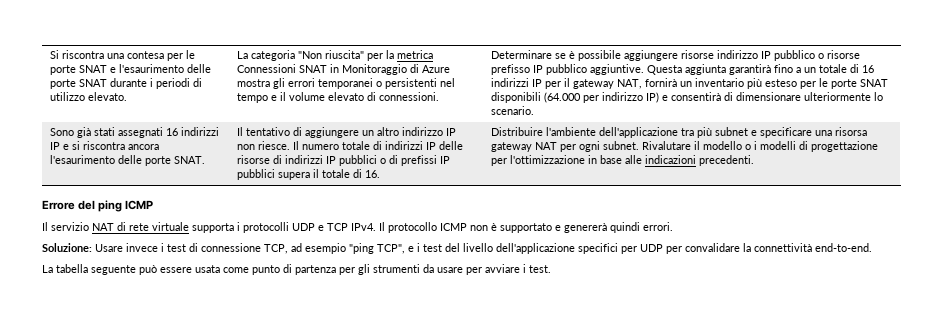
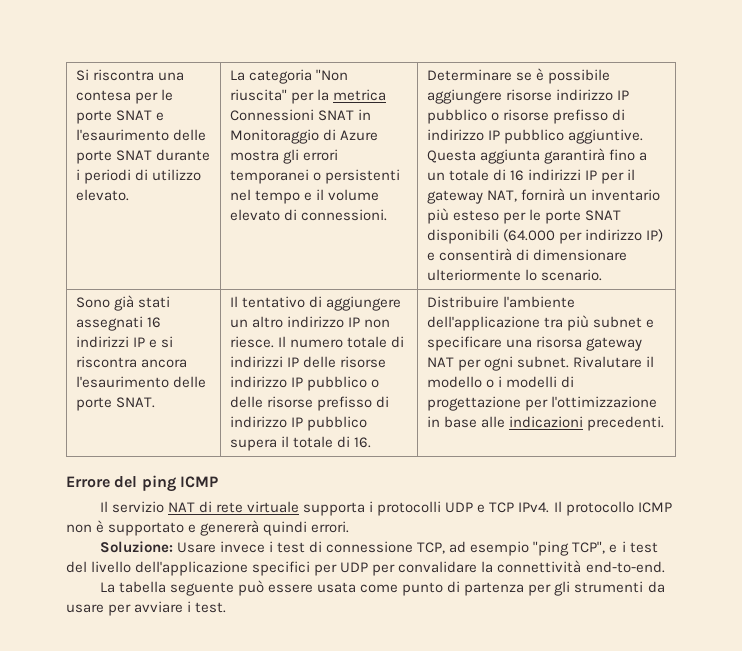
(531, 69) none -> [611,109,625,121] [426,129,484,141] di indirizzo
[273,155,451,166] [237,169,276,180] di indirizzi IP pubblici o di prefissi IP pubblici -> [229,376,379,391] [229,396,389,411] [229,416,367,431] indirizzo IP pubblico o delle risorse prefisso di indirizzo IP pubblico

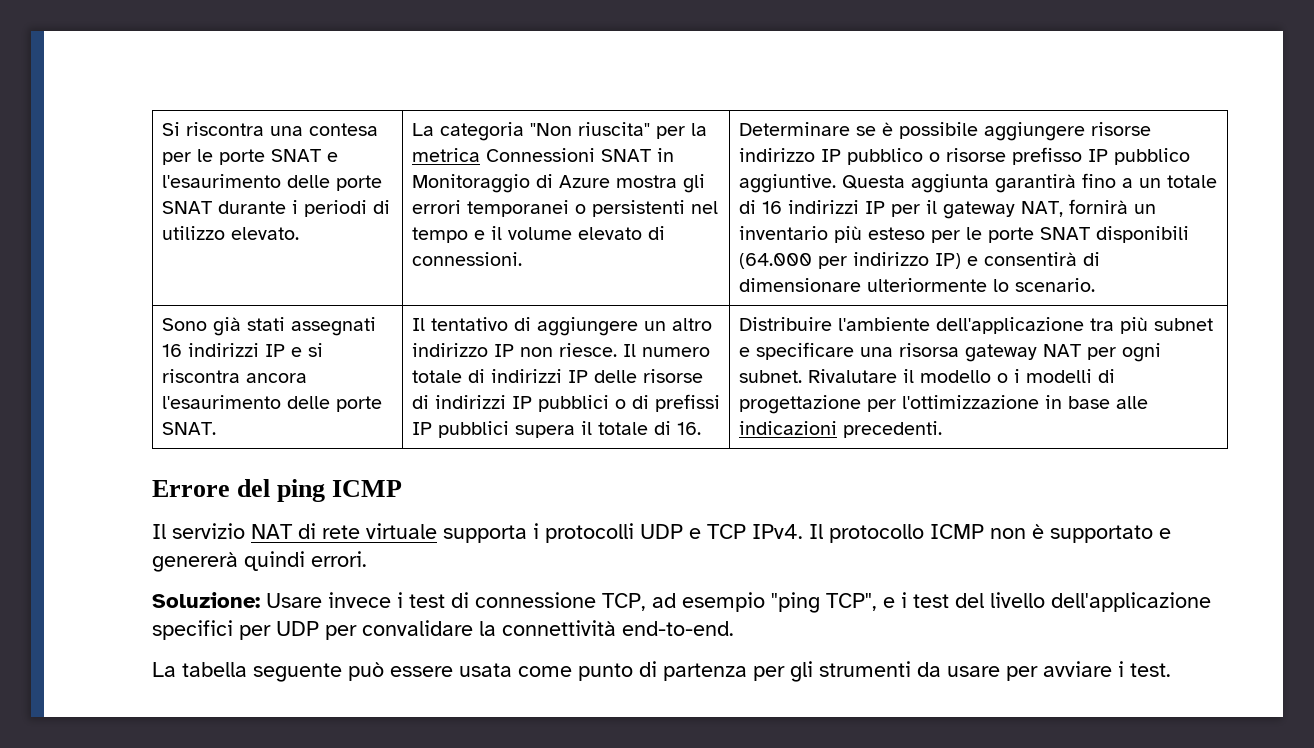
[611,109,625,121] [426,129,484,141] di indirizzo -> (1082, 156) none
[229,376,379,391] [229,396,389,411] [229,416,367,431] indirizzo IP pubblico o delle risorse prefisso di indirizzo IP pubblico -> [411,394,720,412] [411,421,509,438] di indirizzi IP pubblici o di prefissi IP pubblici

